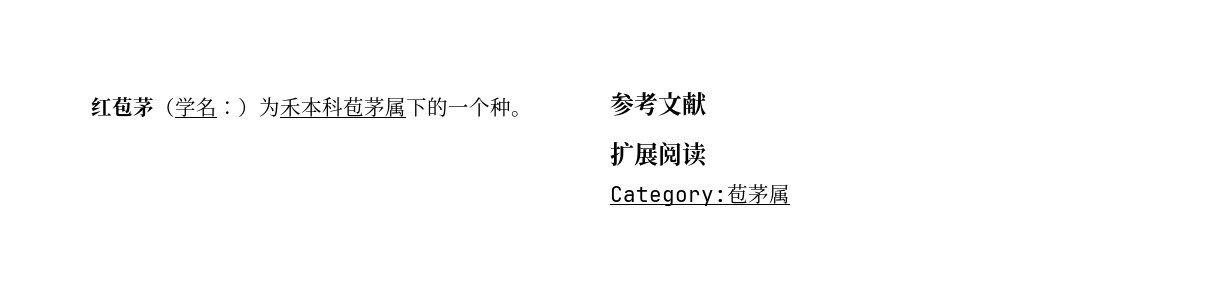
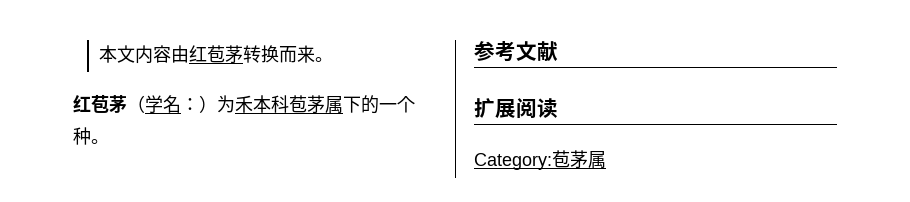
(91, 107) none -> [99,45,334,64] 本文内容由红苞茅转换而来。 //

